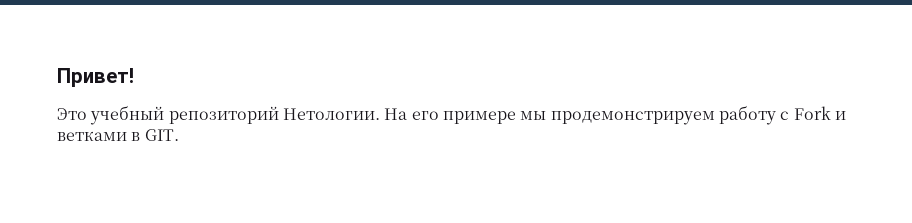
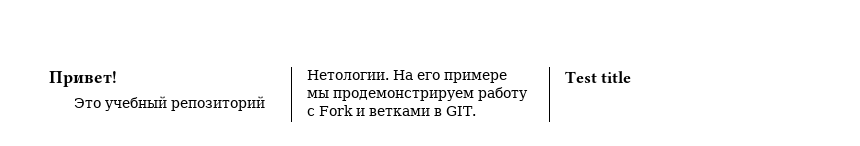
(179, 135) none -> [565,71,632,83] // Test title

